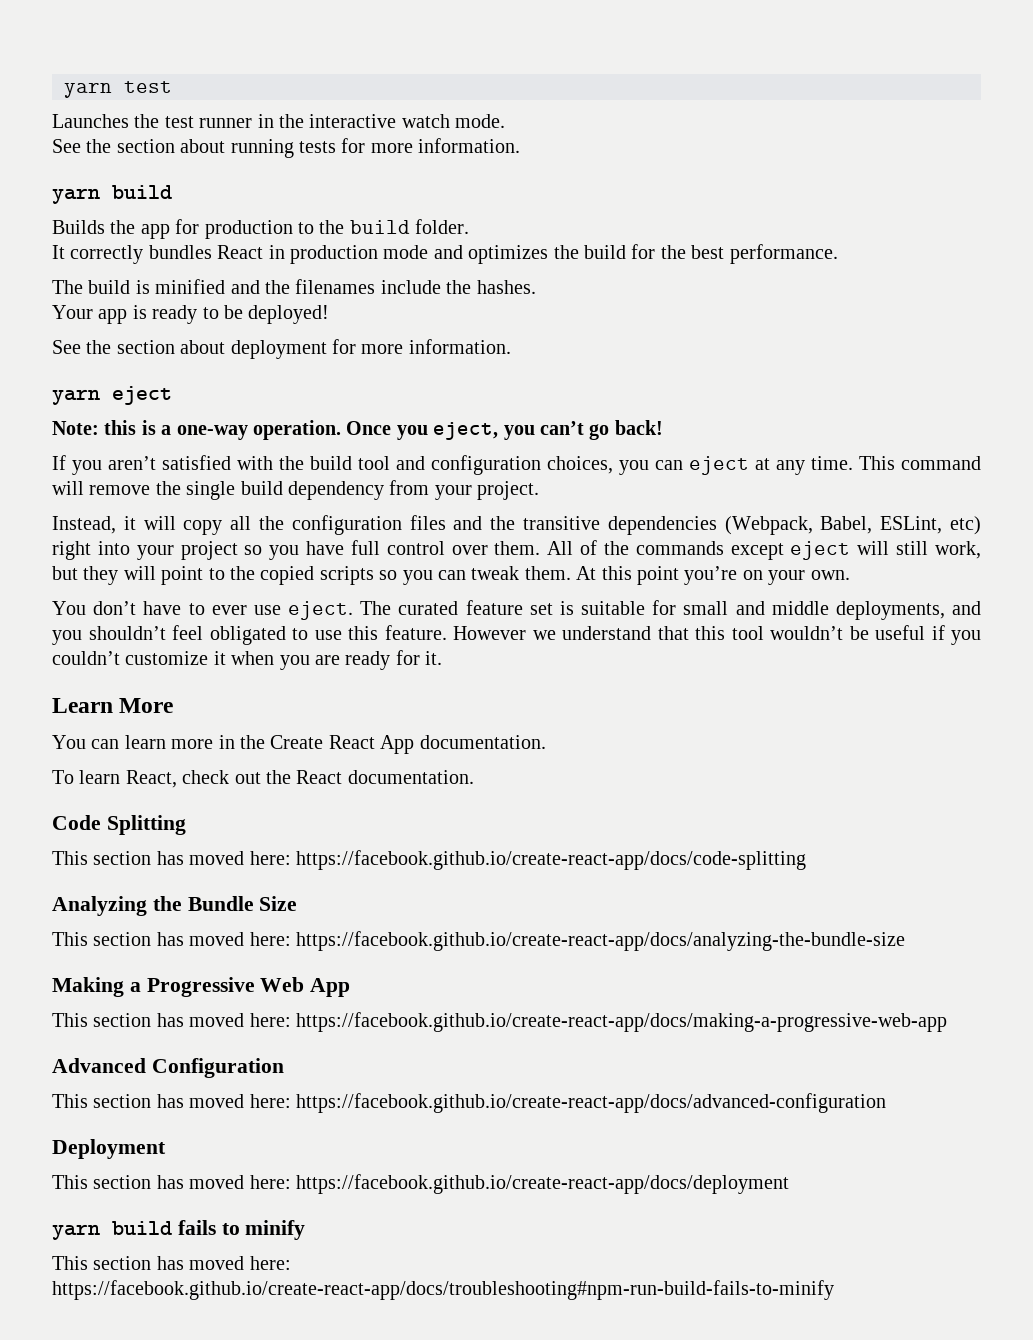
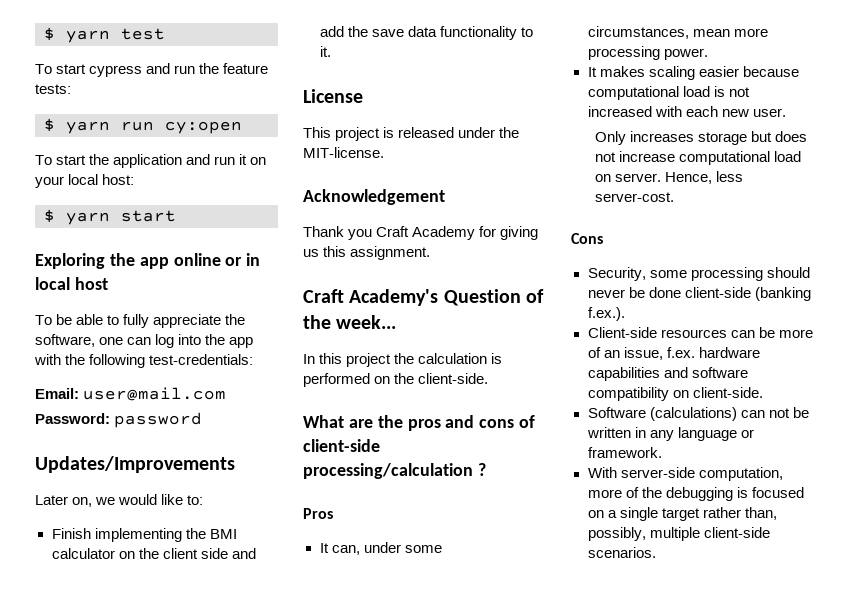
(64, 90) none -> [44,27,55,41] $
[52,114,506,128] [52,138,521,158] [52,185,172,204] [52,219,470,239] [52,244,838,264] [52,279,536,294] [52,305,330,324] [52,339,511,359] [52,386,172,405] [52,420,663,440] [52,455,981,475] [52,480,540,500] [52,515,981,535] [52,540,982,560] [52,566,850,585] [52,600,981,620] [52,625,981,645] [52,650,443,670] [52,698,174,713] [52,735,546,754] [52,770,474,788] [52,815,186,835] [52,850,806,870] [52,896,298,916] [52,931,905,951] [52,977,351,997] [52,1012,947,1032] [52,1058,284,1078] [52,1093,886,1113] [52,1139,166,1159] [52,1174,789,1194] [52,1220,306,1240] [52,1256,291,1270] [52,1280,834,1300] Launches the test runner in the interactive watch mode. // See the section about running tests for more information. // yarn build // Builds the app for production to the build folder. // It correctly bundles React in production mode and optimizes the build for the best performance. // The build is minified and the filenames include the hashes. // Your app is ready to be deployed! // See the section about deployment for more information. // yarn eject // Note: this is a one-way operation. Once you eject, you can’t go back! // If you aren’t satisfied with the build tool and configuration choices, you can eject at any time. This command will remove the single build dependency from your project. // Instead, it will copy all the configuration files and the transitive dependencies (Webpack, Babel, ESLint, etc) right into your project so you have full control over them. All of the commands except eject will still work, but they will point to the copied scripts so you can tweak them. At this point you’re on your own. // You don’t have to ever use eject. The curated feature set is suitable for small and middle deployments, and you shouldn’t feel obligated to use this feature. However we understand that this tool wouldn’t be useful if you couldn’t customize it when you are ready for it. // Learn More // You can learn more in the Create React App documentation. // To learn React, check out the React documentation. // Code Splitting // This section has moved here: https://facebook.github.io/create-react-app/docs/code-splitting // Analyzing the Bundle Size // This section has moved here: https://facebook.github.io/create-react-app/docs/analyzing-the-bundle-size // Making a Progressive Web App // This section has moved here: https://facebook.github.io/create-react-app/docs/making-a-progressive-web-app // Advanced Configuration // This section has moved here: https://facebook.github.io/create-react-app/docs/advanced-configuration // Deployment // This section has moved here: https://facebook.github.io/create-react-app/docs/deployment // yarn build fails to minify // This section has moved here: https://facebook.github.io/create-react-app/docs/troubleshooting#npm-run-build-fails-to-minify -> [35,63,269,77] [35,84,71,94] [44,118,242,134] [35,154,267,168] [35,174,135,188] [44,209,176,225] [35,253,261,269] [35,277,108,290] [35,314,246,328] [35,334,254,348] [34,354,254,368] [35,387,227,401] [35,412,203,428] [35,456,235,473] [35,494,204,507] [51,528,237,542] [51,548,256,559] [319,26,533,40] [319,46,331,57] [303,89,363,103] [303,127,520,141] [303,147,384,158] [303,189,445,205] [303,226,539,240] [303,246,431,260] [303,289,545,306] [303,315,397,329] [303,353,503,367] [303,373,489,387] [303,415,536,431] [303,439,380,452] [303,463,486,479] [303,508,333,519] [319,542,442,555] [587,26,768,39] [587,46,708,60] [587,66,799,80] [587,86,750,100] [587,106,786,117] [594,131,807,145] [594,151,801,165] [594,171,743,184] [594,192,674,202] [571,233,603,244] [587,267,810,281] [587,287,811,301] [587,307,625,321] [587,327,813,338] [587,347,760,360] [587,367,748,381] [587,387,763,401] [587,407,809,421] [586,427,754,441] [587,447,662,458] [587,467,783,481] [587,487,804,501] [587,507,777,521] [587,527,770,541] [587,547,656,558] To start cypress and run the feature tests: // $ yarn run cy:open // To start the application and run it on your local host: // $ yarn start // Exploring the app online or in local host // To be able to fully appreciate the software, one can log into the app with the following test-credentials: // Email: user@mail.com // Password: password // Updates/Improvements // Later on, we would like to: // Finish implementing the BMI calculator on the client side and add the save data functionality to it. // License // This project is released under the MIT-license. // Acknowledgement // Thank you Craft Academy for giving us this assignment. // Craft Academy's Question of the week... // In this project the calculation is performed on the client-side. // What are the pros and cons of client-side processing/calculation ? // Pros // It can, under some circumstances, mean more processing power. // It makes scaling easier because computational load is not increased with each new user. // Only increases storage but does not increase computational load on server. Hence, less server-cost. // Cons // Security, some processing should never be done client-side (banking f.ex.). // Client-side resources can be more of an issue, f.ex. hardware capabilities and software compatibility on client-side. // Software (calculations) can not be written in any language or framework. // With server-side computation, more of the debugging is focused on a single target rather than, possibly, multiple client-side scenarios.

